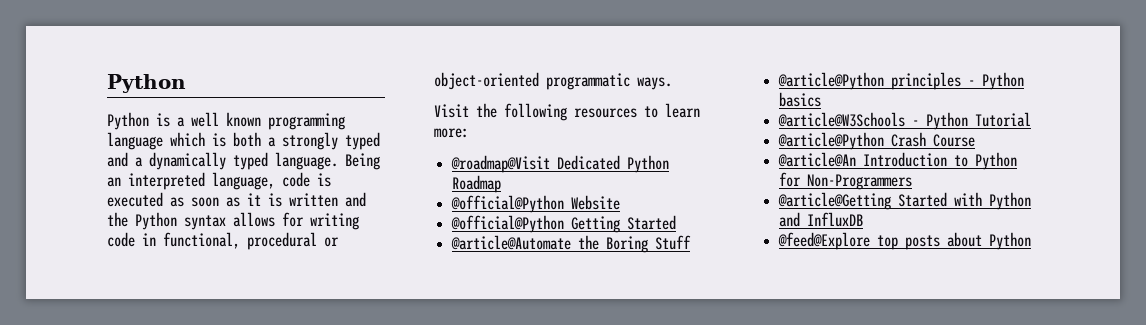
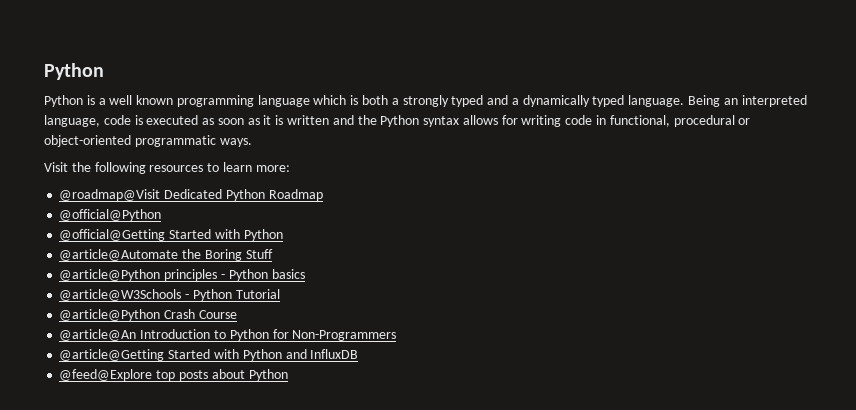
[571,195,621,210] [451,215,677,233] Website // @official@Python Getting Started -> [59,229,283,241] // @official@Getting Started with Python

